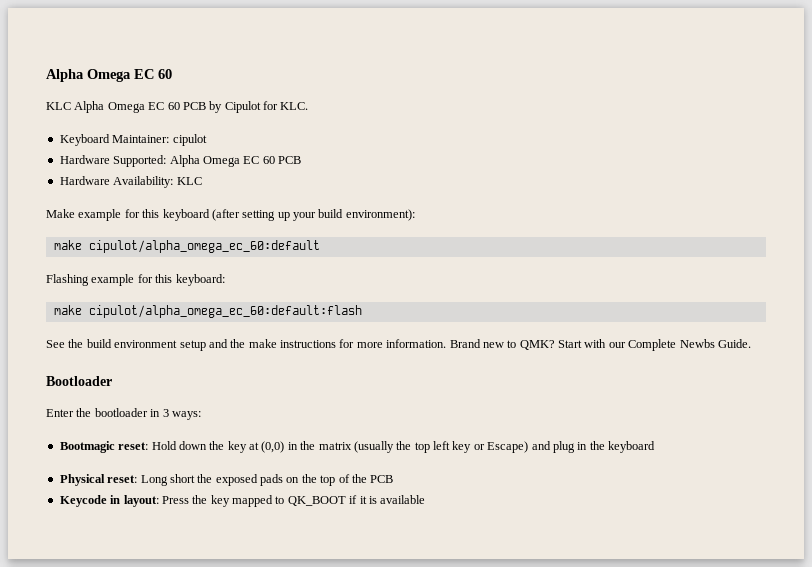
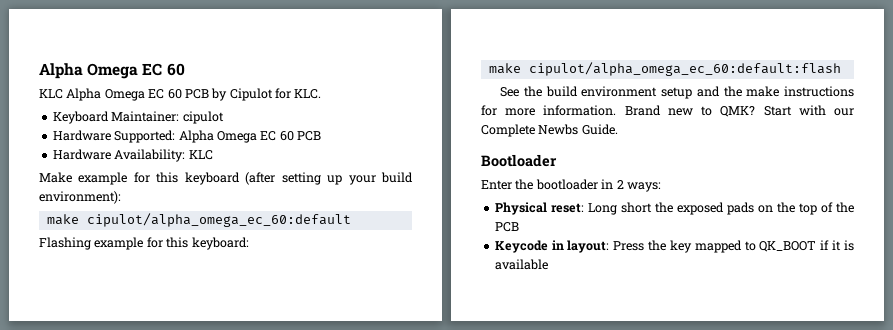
[162,409,169,417] 3 -> [616,180,624,189] 2
[59,441,655,453] // Bootmagic reset: Hold down the key at (0,0) in the matrix (usually the top left key or Escape) and plug in the keyboard -> (661, 187) none

